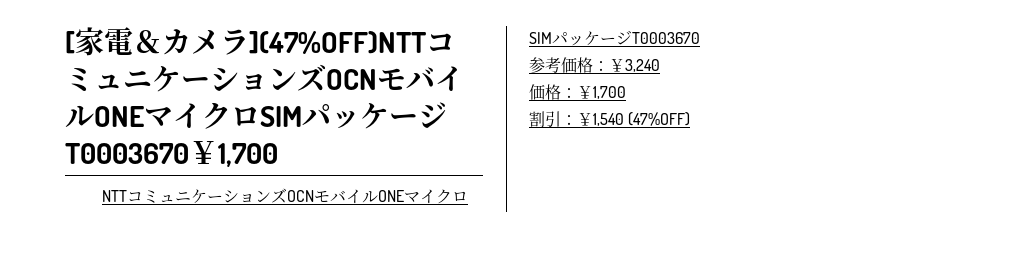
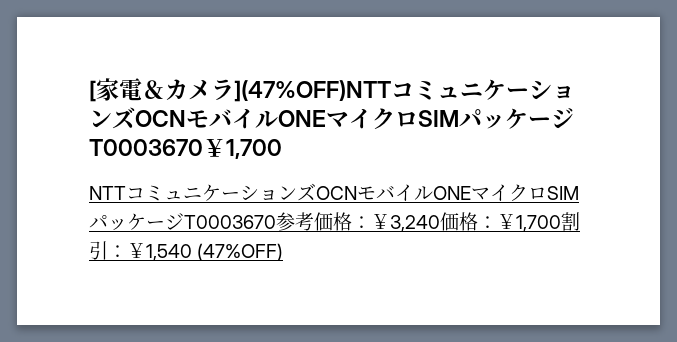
(700, 38) // -> (276, 222) none
(660, 65) // -> (440, 223) none
(626, 92) // -> (561, 223) none

